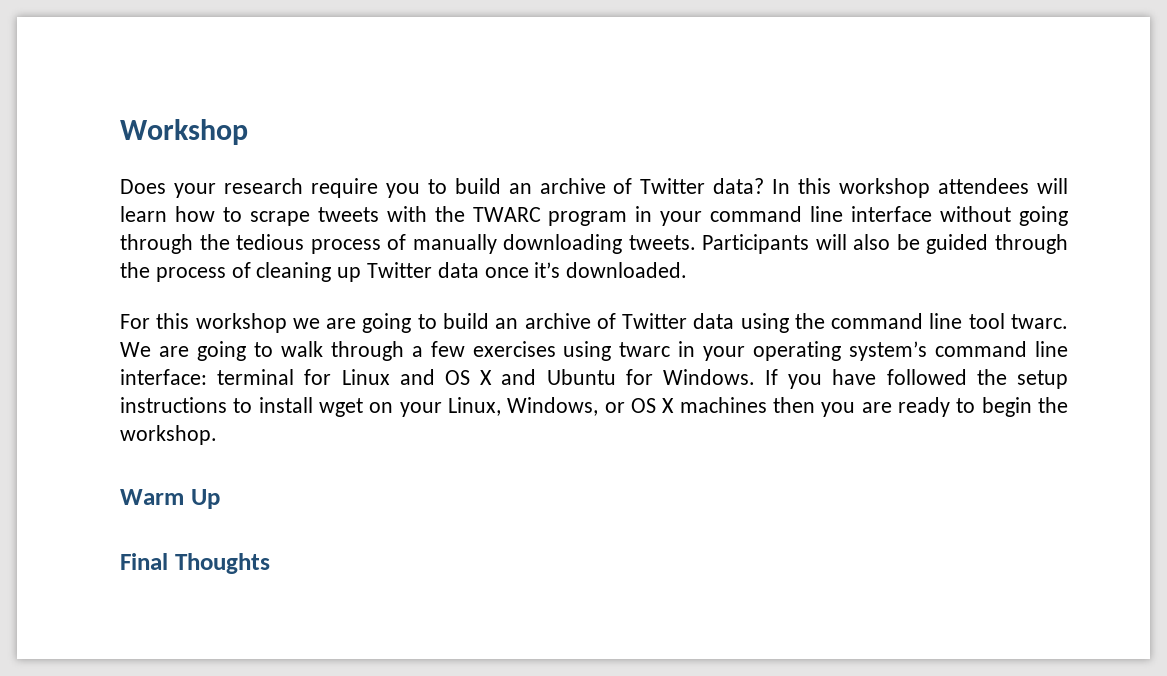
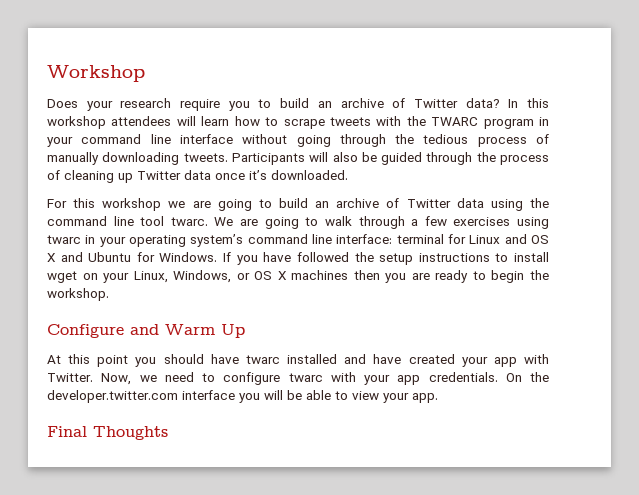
(217, 435) none -> [47,324,159,338] Configure and
(220, 499) none -> [47,354,549,367] [47,372,549,385] [47,390,438,403] // At this point you should have twarc installed and have created your app with Twitter. Now, we need to configure twarc with your app credentials. On the developer.twitter.com interface you will be able to view your app.

